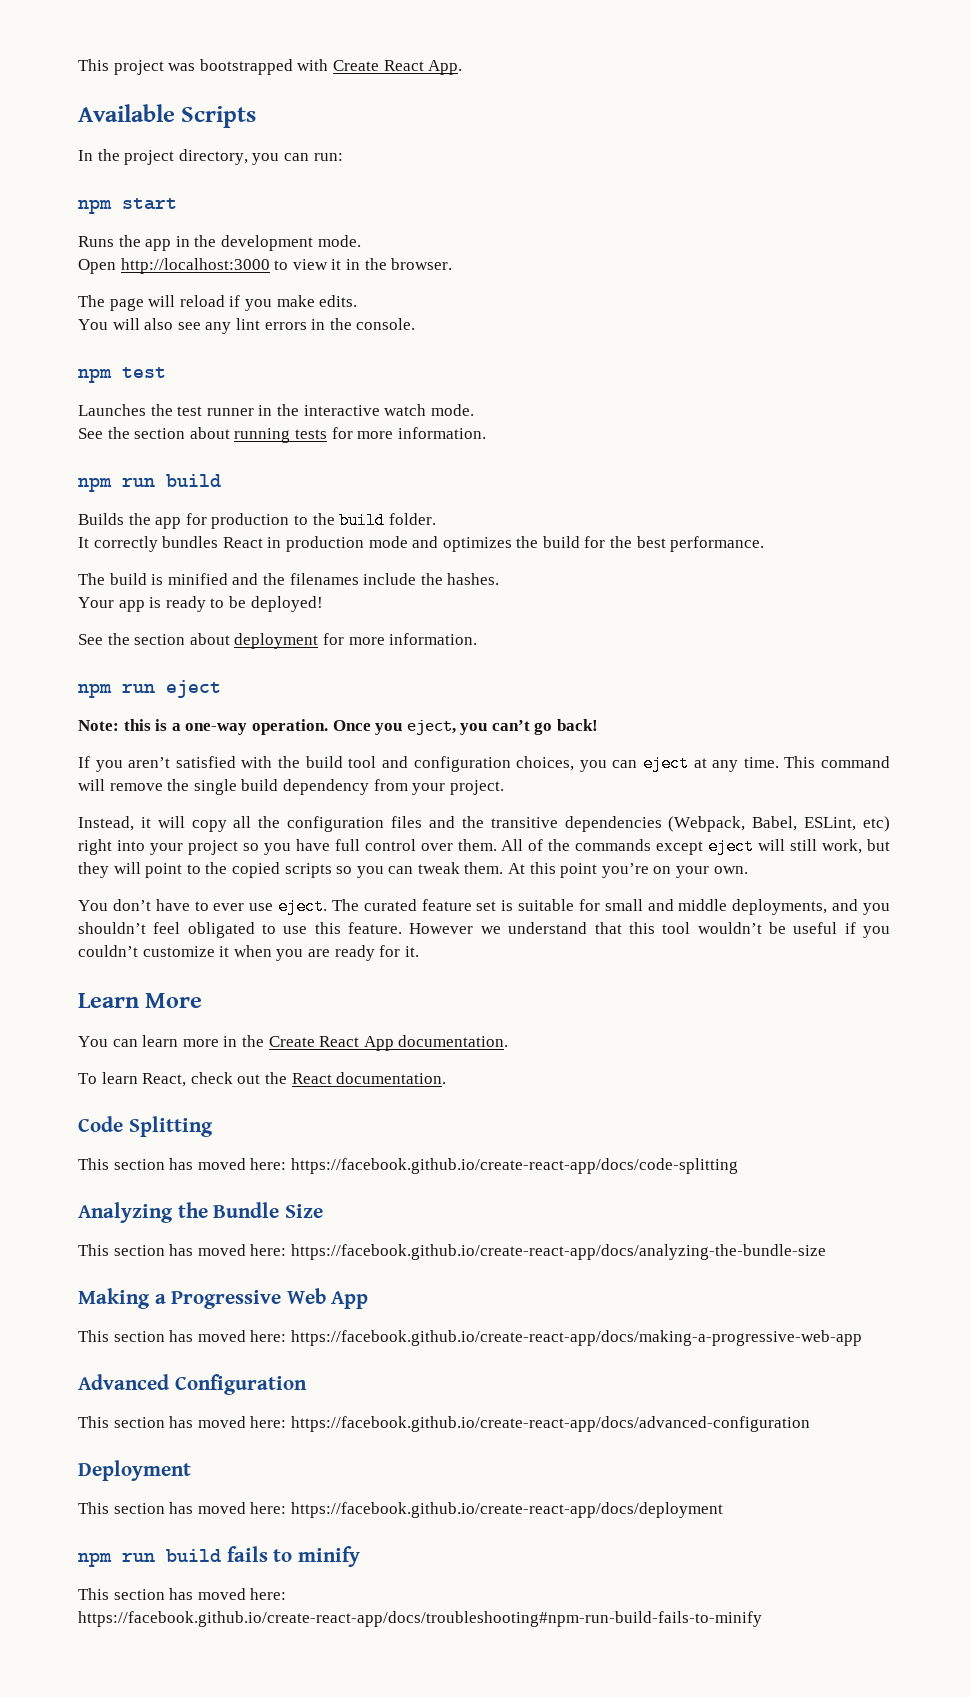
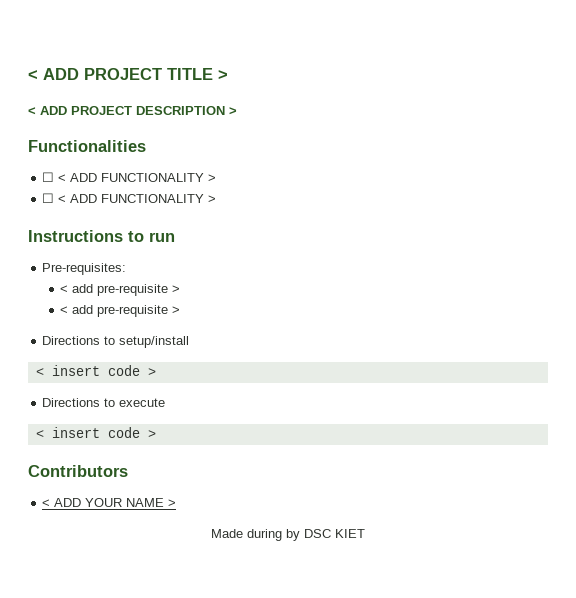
[78,59,463,75] [78,104,257,128] [78,149,343,165] [78,198,177,214] [78,235,361,251] [78,258,453,274] [78,295,358,311] [78,318,416,334] [78,367,166,383] [78,404,474,416] [78,427,486,443] [78,474,221,492] [78,512,436,529] [78,536,765,552] [78,573,500,585] [78,596,323,612] [78,633,478,649] [78,680,221,698] [78,719,599,735] [78,755,890,772] [78,779,504,795] [78,816,891,832] [78,838,891,855] [78,862,748,878] [78,898,891,915] [78,922,891,938] [78,945,419,961] [78,993,203,1008] [78,1035,509,1051] [78,1072,447,1087] [78,1116,213,1137] [78,1158,738,1174] [78,1202,323,1223] [78,1244,826,1260] [78,1288,369,1309] [78,1330,862,1346] [78,1374,307,1395] [78,1416,810,1432] [78,1460,191,1481] [78,1502,723,1518] [78,1546,360,1567] [78,1588,287,1600] [78,1611,762,1627] This project was bootstrapped with Create React App. // Available Scripts // In the project directory, you can run: // npm start // Runs the app in the development mode. // Open http://localhost:3000 to view it in the browser. // The page will reload if you make edits. // You will also see any lint errors in the console. // npm test // Launches the test runner in the interactive watch mode. // See the section about running tests for more information. // npm run build // Builds the app for production to the build folder. // It correctly bundles React in production mode and optimizes the build for the best performance. // The build is minified and the filenames include the hashes. // Your app is ready to be deployed! // See the section about deployment for more information. // npm run eject // Note: this is a one-way operation. Once you eject, you can’t go back! // If you aren’t satisfied with the build tool and configuration choices, you can eject at any time. This command will remove the single build dependency from your project. // Instead, it will copy all the configuration files and the transitive dependencies (Webpack, Babel, ESLint, etc) right into your project so you have full control over them. All of the commands except eject will still work, but they will point to the copied scripts so you can tweak them. At this point you’re on your own. // You don’t have to ever use eject. The curated feature set is suitable for small and middle deployments, and you shouldn’t feel obligated to use this feature. However we understand that this tool wouldn’t be useful if you couldn’t customize it when you are ready for it. // Learn More // You can learn more in the Create React App documentation. // To learn React, check out the React documentation. // Code Splitting // This section has moved here: https://facebook.github.io/create-react-app/docs/code-splitting // Analyzing the Bundle Size // This section has moved here: https://facebook.github.io/create-react-app/docs/analyzing-the-bundle-size // Making a Progressive Web App // This section has moved here: https://facebook.github.io/create-react-app/docs/making-a-progressive-web-app // Advanced Configuration // This section has moved here: https://facebook.github.io/create-react-app/docs/advanced-configuration // Deployment // This section has moved here: https://facebook.github.io/create-react-app/docs/deployment // npm run build fails to minify // This section has moved here: https://facebook.github.io/create-react-app/docs/troubleshooting#npm-run-build-fails-to-minify -> [28,68,228,80] [28,106,237,115] [28,140,146,152] [42,172,217,182] [42,193,217,203] [28,230,175,242] [42,263,127,275] [60,284,181,296] [60,305,181,317] [42,336,190,348] [35,365,156,376] [42,398,166,407] [35,427,156,438] [28,465,128,477] [42,498,177,507] [211,529,365,541] < ADD PROJECT TITLE > // < ADD PROJECT DESCRIPTION > // Functionalities // ☐ < ADD FUNCTIONALITY > // ☐ < ADD FUNCTIONALITY > // Instructions to run // Pre-requisites: // < add pre-requisite > // < add pre-requisite > // Directions to setup/install // < insert code > // Directions to execute // < insert code > // Contributors // < ADD YOUR NAME > // Made during by DSC KIET

